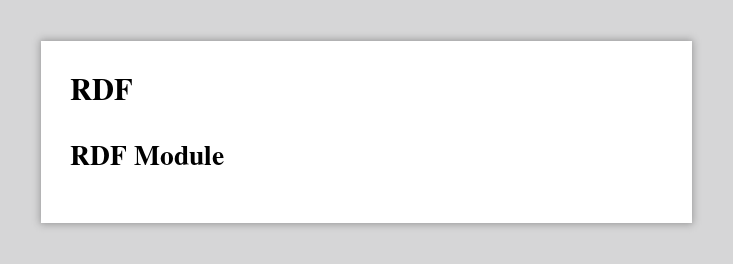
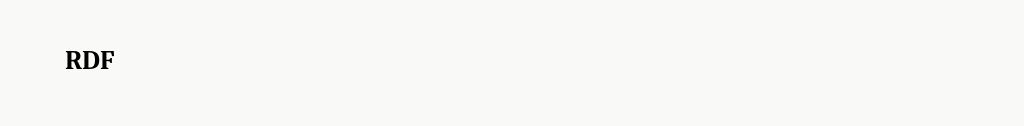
[70,79,133,100] [70,146,225,165] RDF // RDF Module -> [65,51,115,69] RDF

